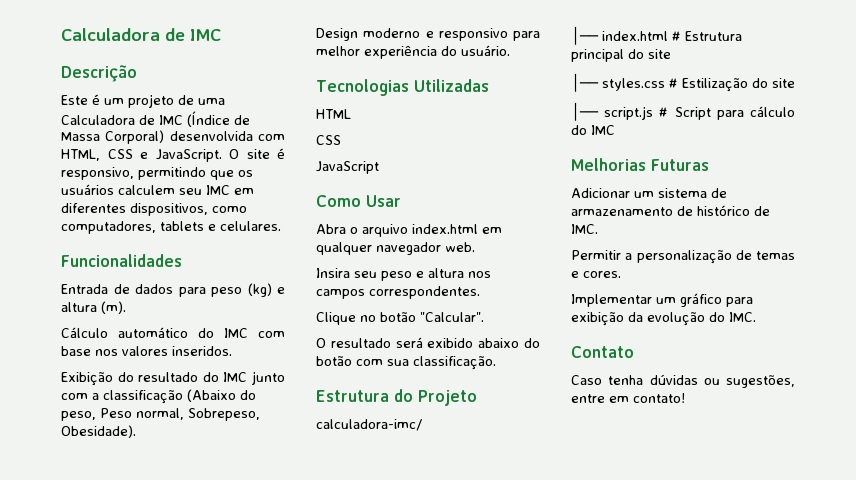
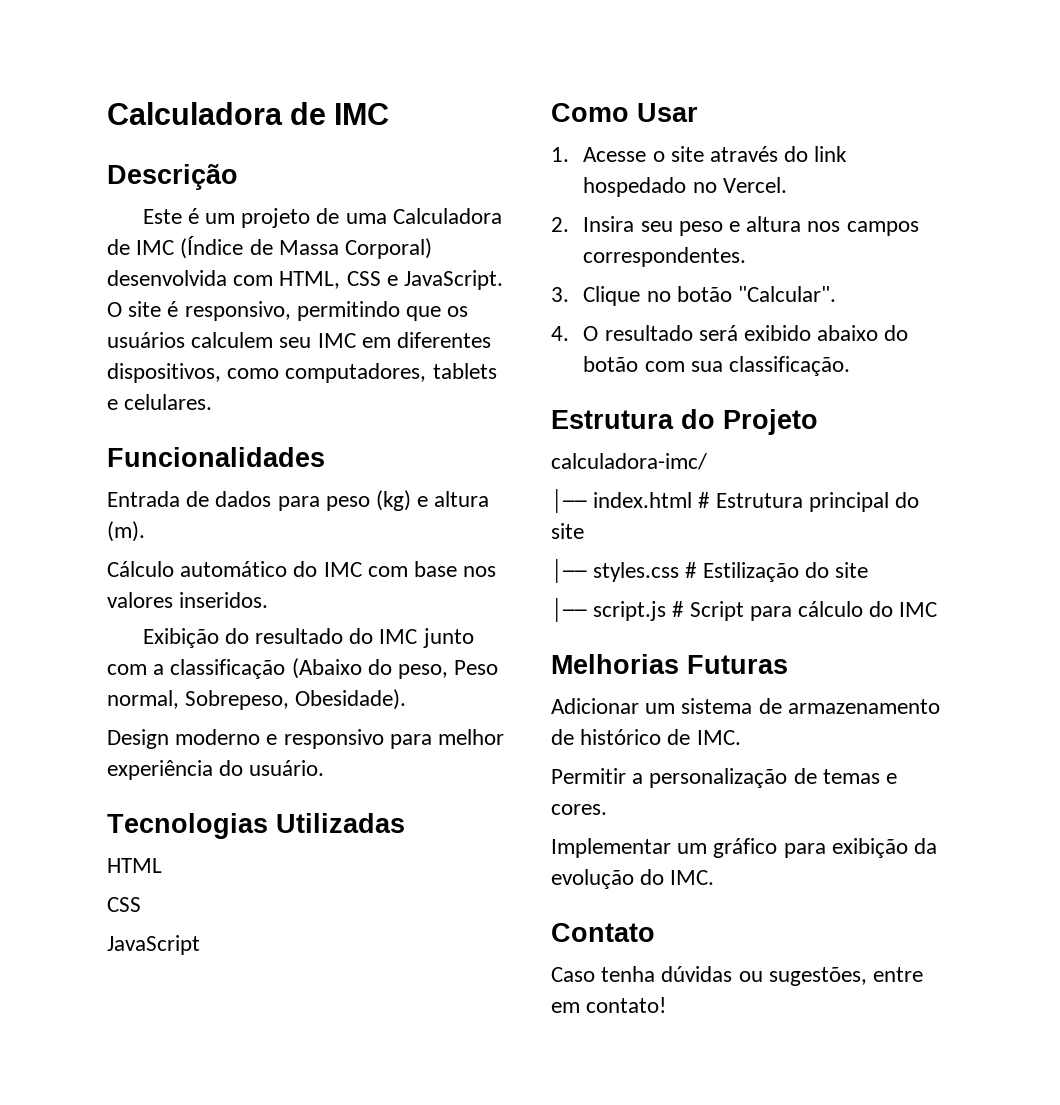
[316,224,502,237] [316,242,475,255] Abra o arquivo index.html em qualquer navegador web. // -> [551,146,848,162] [583,177,787,197] [551,217,569,232] 1. Acesse o site através do link hospedado no Vercel. // 2.
(480, 292) none -> [551,287,569,302] 3.
(484, 317) none -> [551,326,569,341] 4.

